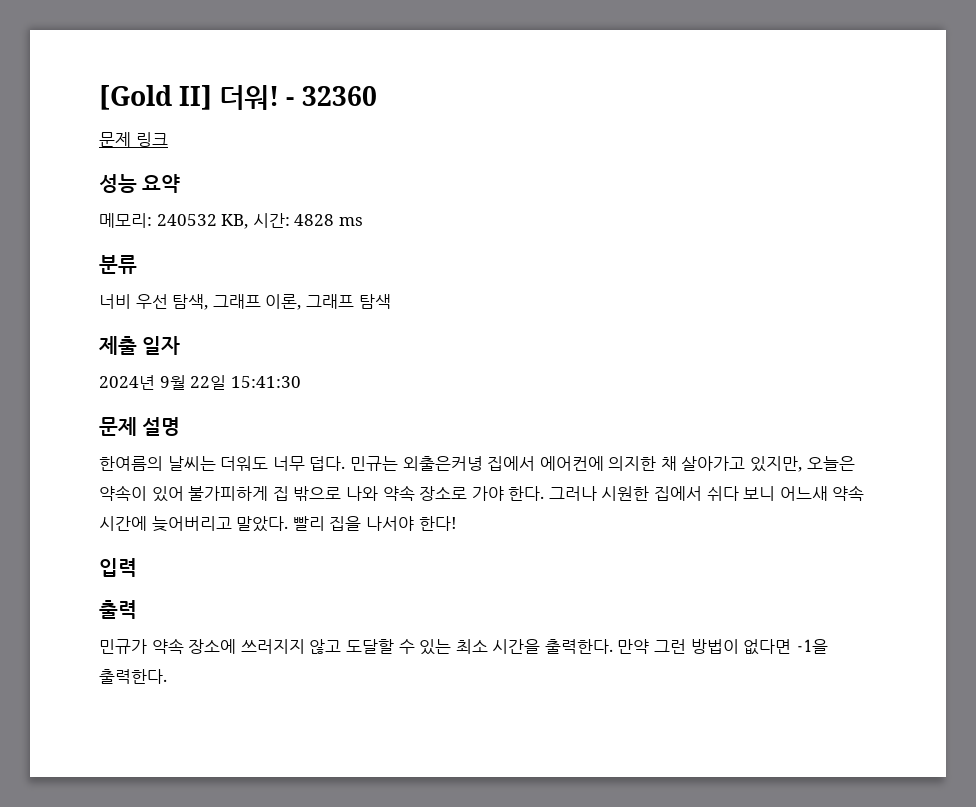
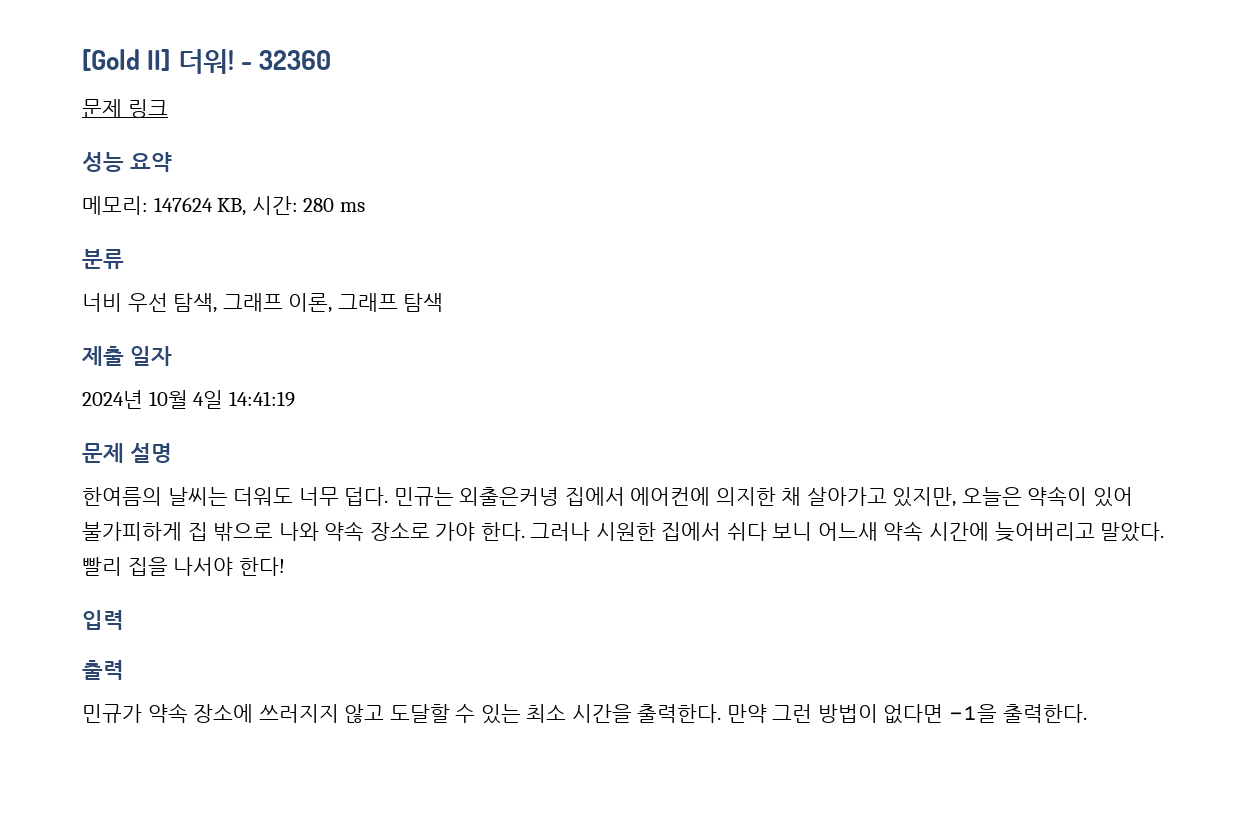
[156,214,217,226] 240532 -> [153,197,213,212] 147624
[294,214,335,226] 4828 -> [303,198,335,212] 280
[159,375,301,390] 9월 22일 15:41:30 -> [148,390,295,409] 10월 4일 14:41:19

